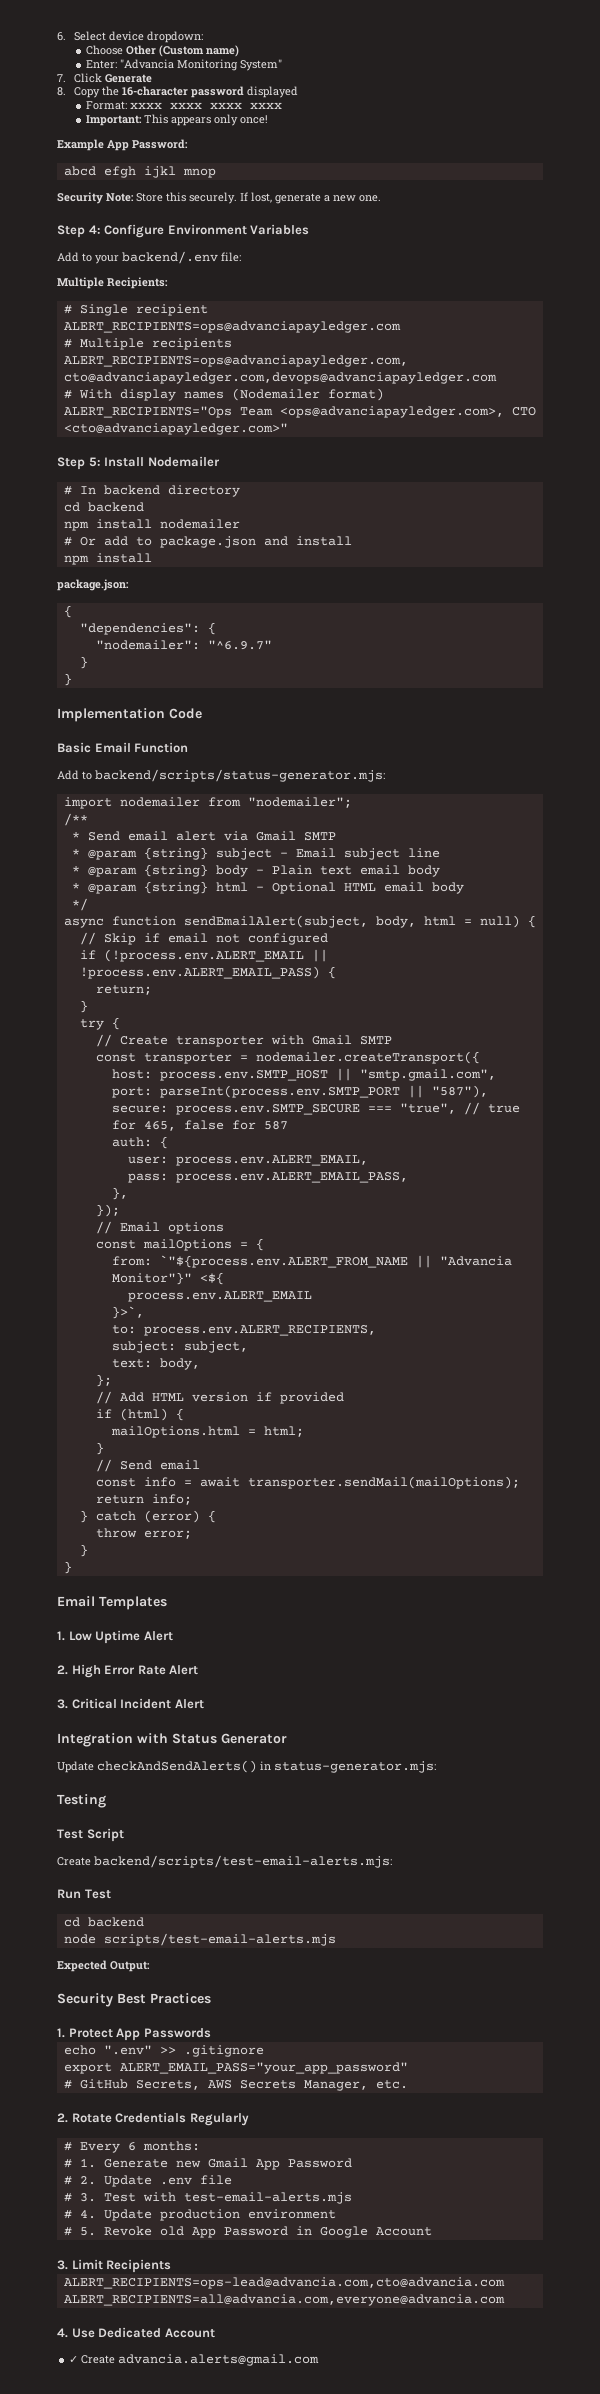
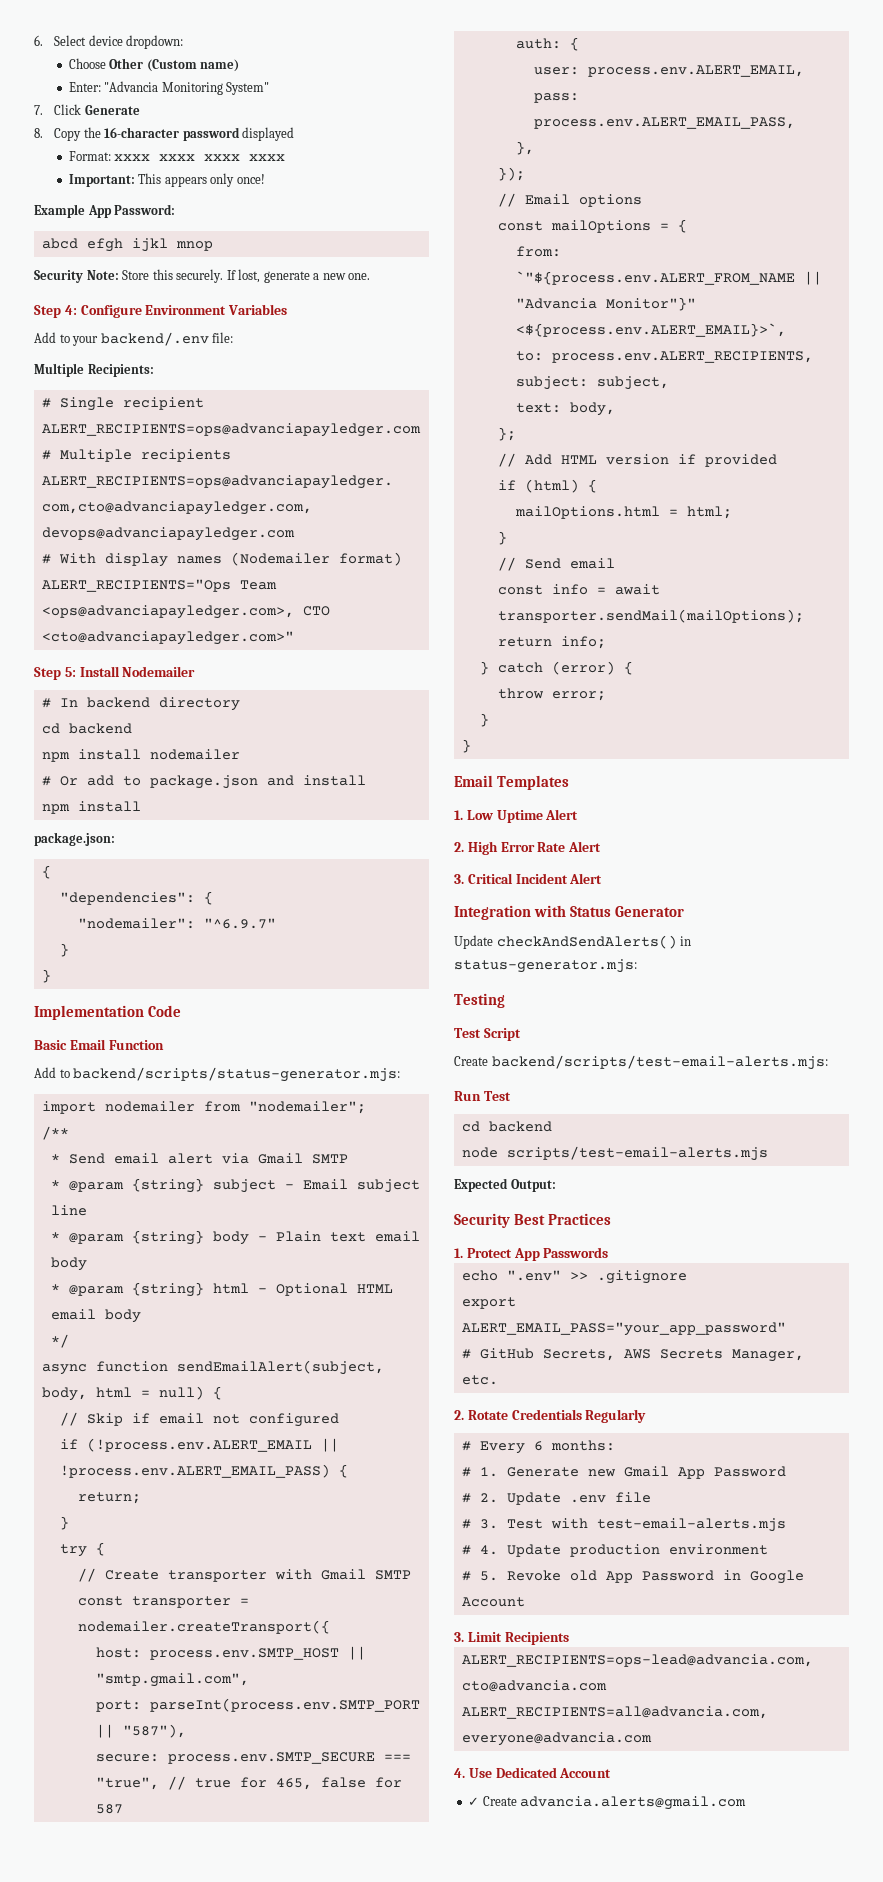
[199,1272,224,1285] [127,1291,312,1302] [111,1306,144,1319] <${ // process.env.ALERT_EMAIL // }>`, -> [515,323,786,337] <${process.env.ALERT_EMAIL}>`,

